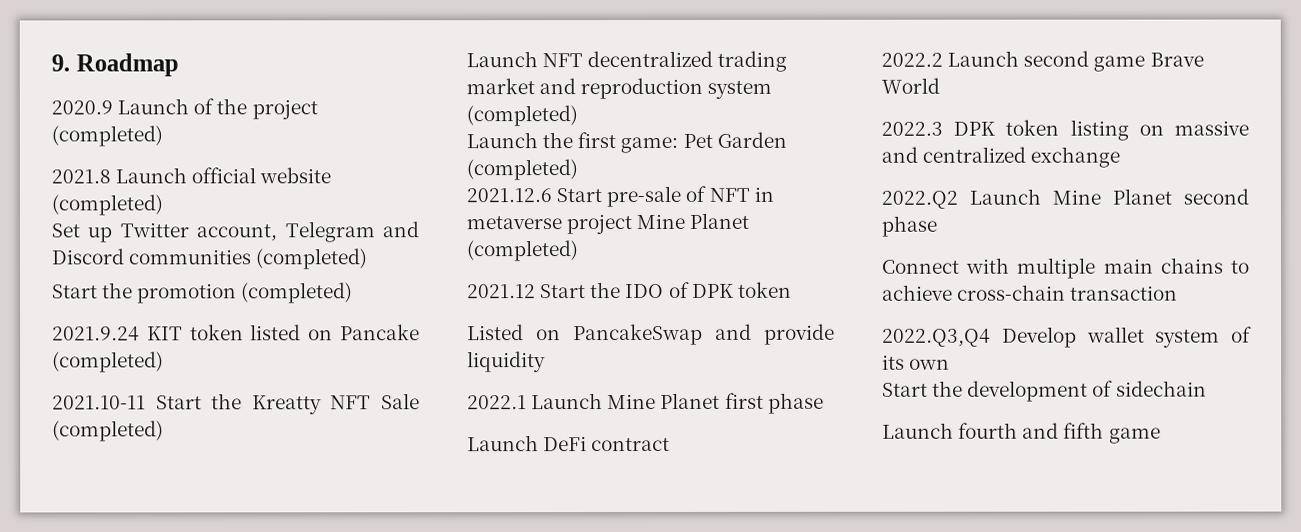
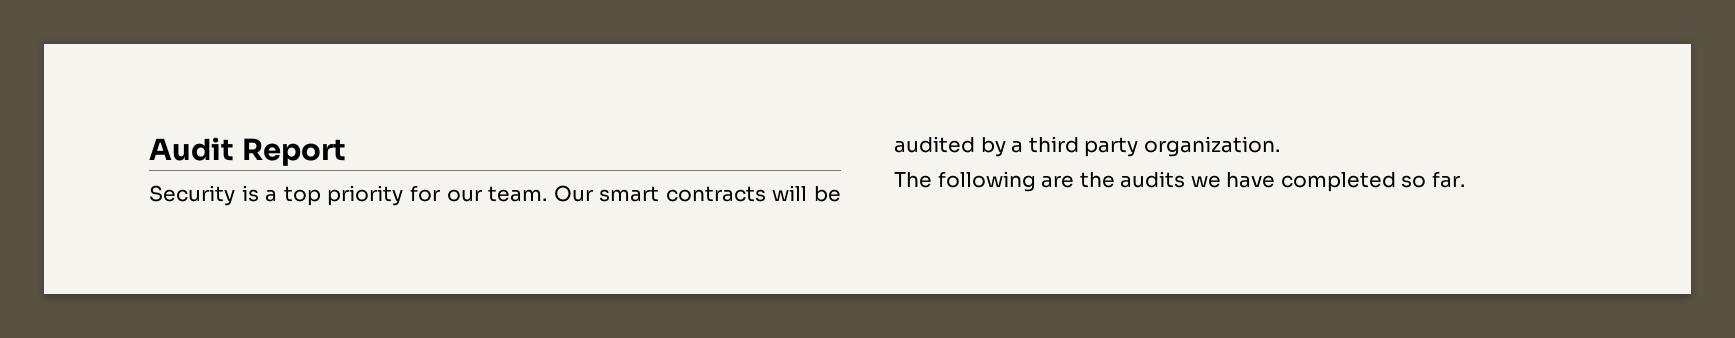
[51,53,179,77] [51,98,318,120] [51,125,163,147] [51,167,332,184] [51,194,163,216] [51,221,419,243] [51,248,369,270] [52,282,354,304] [52,324,421,342] [52,351,164,373] [52,393,421,415] [52,420,164,442] [466,50,788,72] [466,77,773,100] [466,105,578,127] [466,131,787,154] [466,159,578,181] [466,185,774,208] [466,212,750,235] [466,240,578,262] [467,281,792,299] [467,323,835,346] [467,351,546,373] [467,392,824,414] [467,435,671,452] [881,50,1204,72] [881,77,940,94] [881,119,1249,141] [881,146,1121,168] [881,188,1249,209] [881,215,937,237] [881,257,1250,279] [882,284,1179,301] [882,326,1252,348] [882,354,951,370] [882,380,1207,402] [882,422,1161,444] 9. Roadmap // 2020.9 Launch of the project (completed) // 2021.8 Launch official website (completed) // Set up Twitter account, Telegram and Discord communities (completed) // Start the promotion (completed) // 2021.9.24 KIT token listed on Pancake (completed) // 2021.10-11 Start the Kreatty NFT Sale (completed) // Launch NFT decentralized trading market and reproduction system (completed) // Launch the first game: Pet Garden (completed) // 2021.12.6 Start pre-sale of NFT in metaverse project Mine Planet (completed) // 2021.12 Start the IDO of DPK token // Listed on PancakeSwap and provide liquidity // 2022.1 Launch Mine Planet first phase // Launch DeFi contract // 2022.2 Launch second game Brave World // 2022.3 DPK token listing on massive and centralized exchange // 2022.Q2 Launch Mine Planet second phase // Connect with multiple main chains to achieve cross-chain transaction // 2022.Q3,Q4 Develop wallet system of its own // Start the development of sidechain // Launch fourth and fifth game -> [149,137,346,166] [149,185,841,206] [894,136,1280,157] [894,171,1465,192] Audit Report // Security is a top priority for our team. Our smart contracts will be audited by a third party organization. // The following are the audits we have completed so far.

